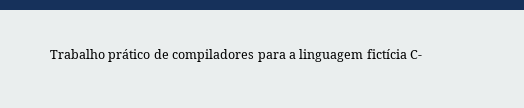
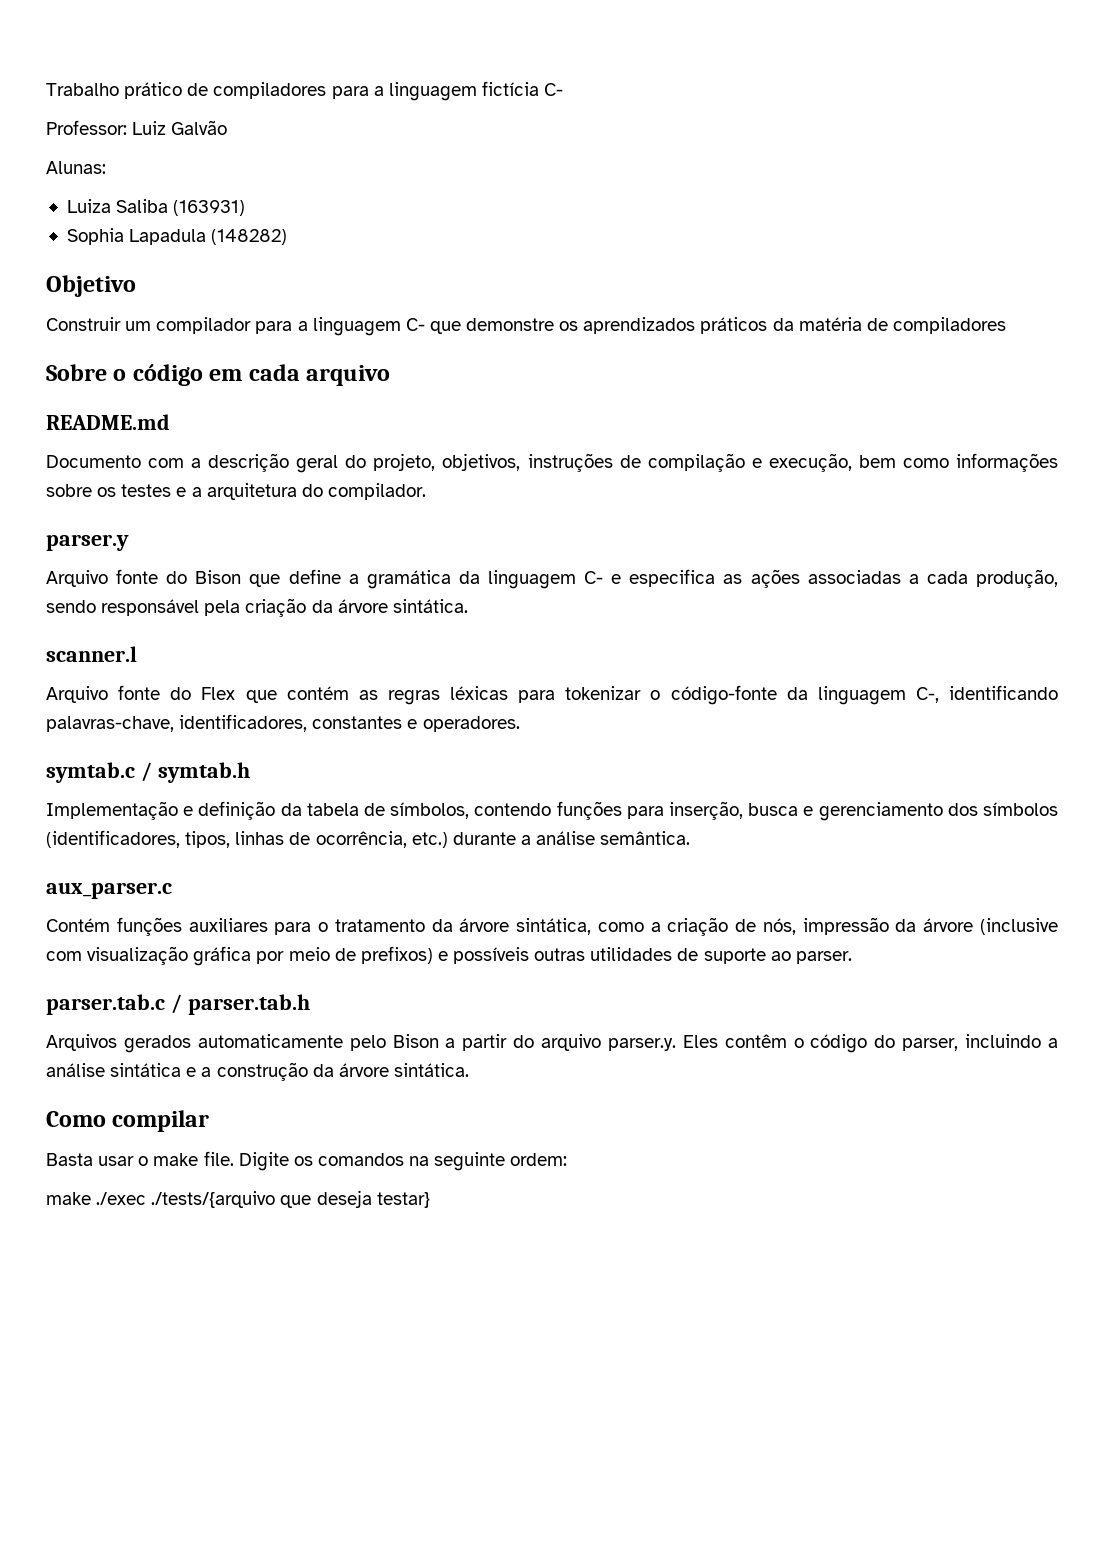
(422, 54) none -> [46,120,228,135] [46,161,106,174] [66,199,246,216] [66,228,288,245] [46,275,136,297] [46,317,1006,336] [46,364,391,386] [46,414,170,430] [46,453,1059,473] [46,483,426,500] [46,534,129,551] [46,569,1058,589] [46,598,468,617] [46,646,137,662] [46,685,1058,705] [46,714,520,732] [46,762,250,783] [46,801,1059,821] [46,830,691,848] [46,882,172,899] [46,917,1058,936] [46,946,852,966] [46,994,310,1015] [46,1034,1058,1053] [46,1062,469,1081] [46,1110,210,1132] [46,1151,568,1171] [46,1190,430,1208] // Professor: Luiz Galvão // Alunas: // Luiza Saliba (163931) // Sophia Lapadula (148282) // Objetivo // Construir um compilador para a linguagem C- que demonstre os aprendizados práticos da matéria de compiladores // Sobre o código em cada arquivo // README.md // Documento com a descrição geral do projeto, objetivos, instruções de compilação e execução, bem como informações sobre os testes e a arquitetura do compilador. // parser.y // Arquivo fonte do Bison que define a gramática da linguagem C- e especifica as ações associadas a cada produção, sendo responsável pela criação da árvore sintática. // scanner.l // Arquivo fonte do Flex que contém as regras léxicas para tokenizar o código-fonte da linguagem C-, identificando palavras-chave, identificadores, constantes e operadores. // symtab.c / symtab.h // Implementação e definição da tabela de símbolos, contendo funções para inserção, busca e gerenciamento dos símbolos (identificadores, tipos, linhas de ocorrência, etc.) durante a análise semântica. // aux_parser.c // Contém funções auxiliares para o tratamento da árvore sintática, como a criação de nós, impressão da árvore (inclusive com visualização gráfica por meio de prefixos) e possíveis outras utilidades de suporte ao parser. // parser.tab.c / parser.tab.h // Arquivos gerados automaticamente pelo Bison a partir do arquivo parser.y. Eles contêm o código do parser, incluindo a análise sintática e a construção da árvore sintática. // Como compilar // Basta usar o make file. Digite os comandos na seguinte ordem: // make ./exec ./tests/{arquivo que deseja testar}

